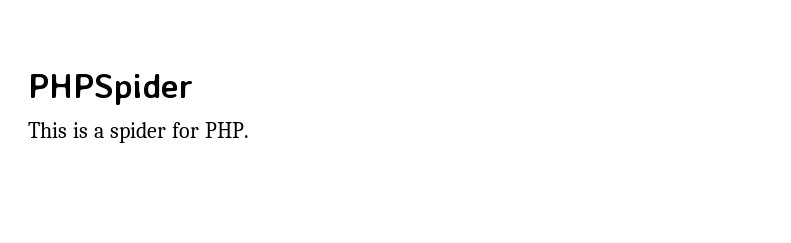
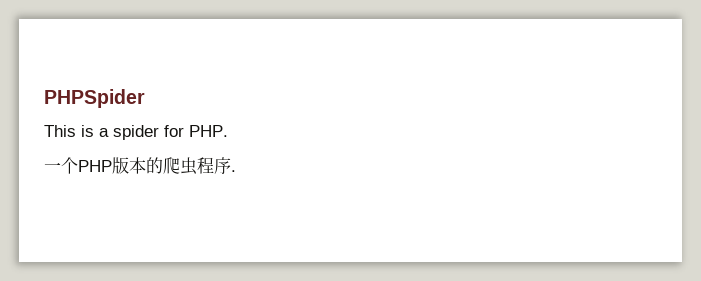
(249, 130) none -> [44,157,236,175] // 一个PHP版本的爬虫程序.

